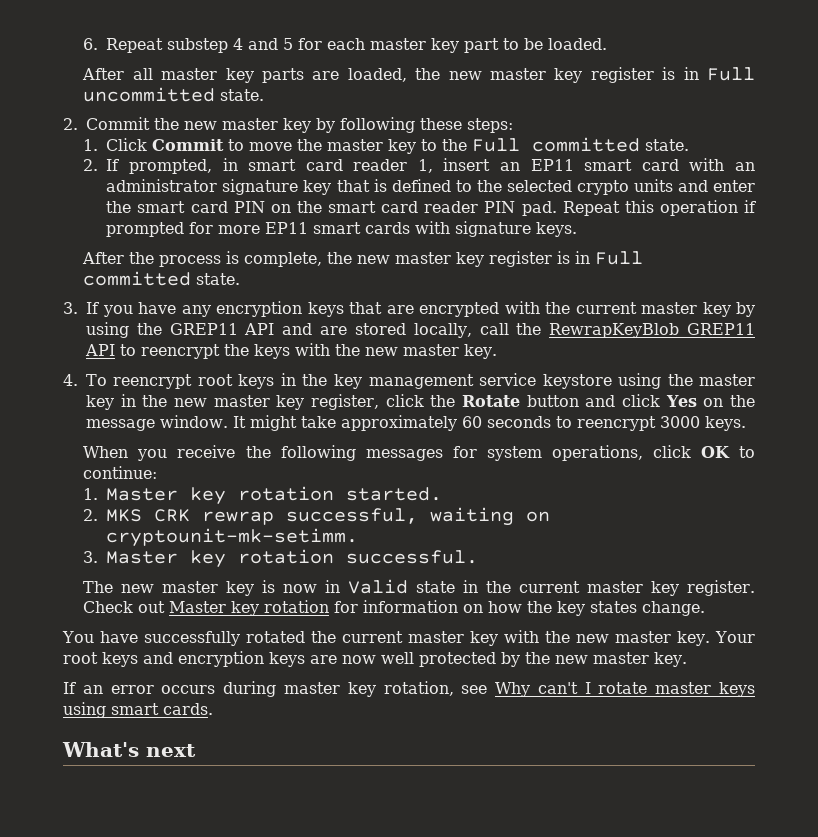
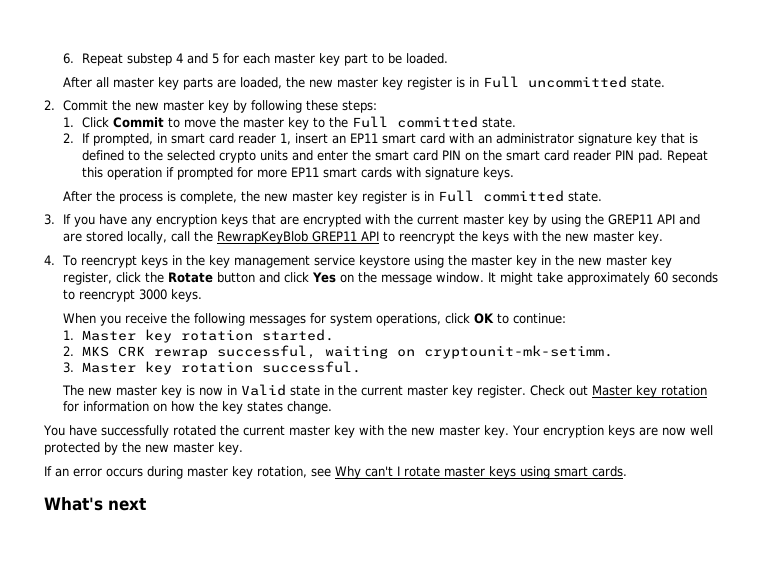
[197,374,233,386] root -> (137, 261) none
[63,652,173,667] root keys and -> (539, 430) none

